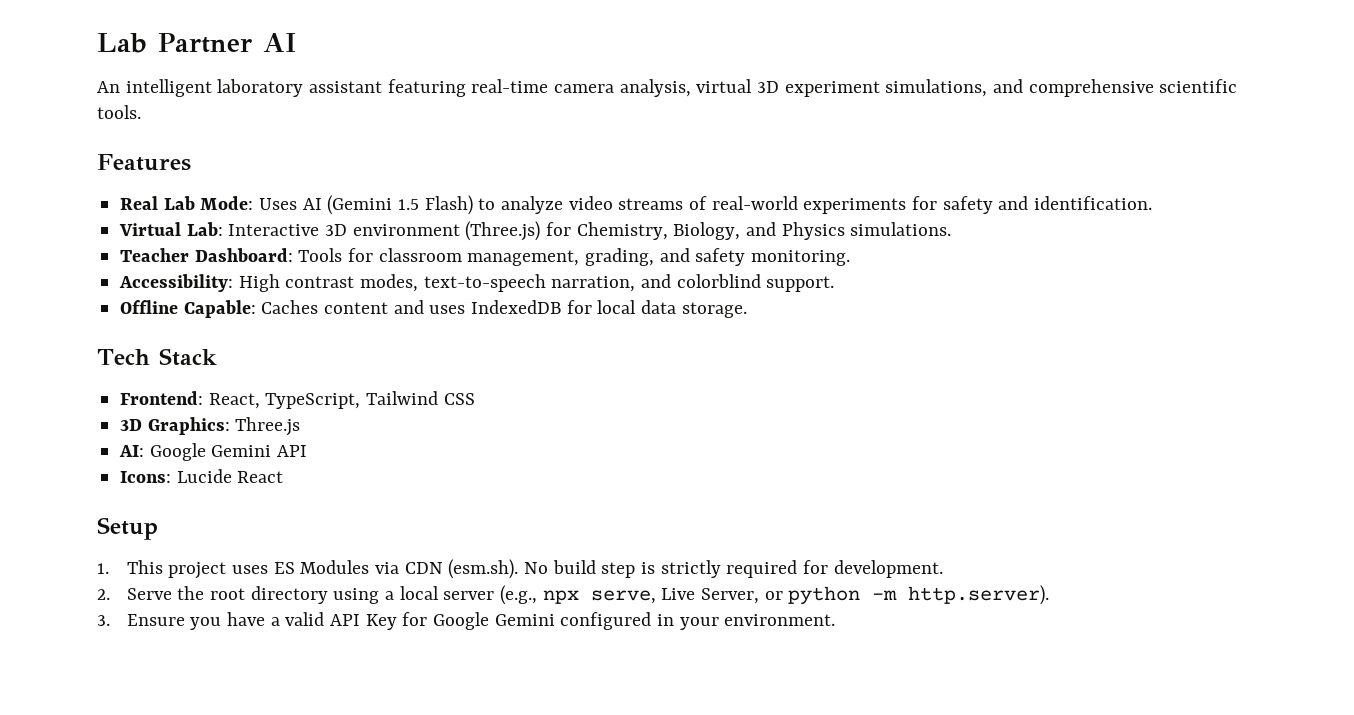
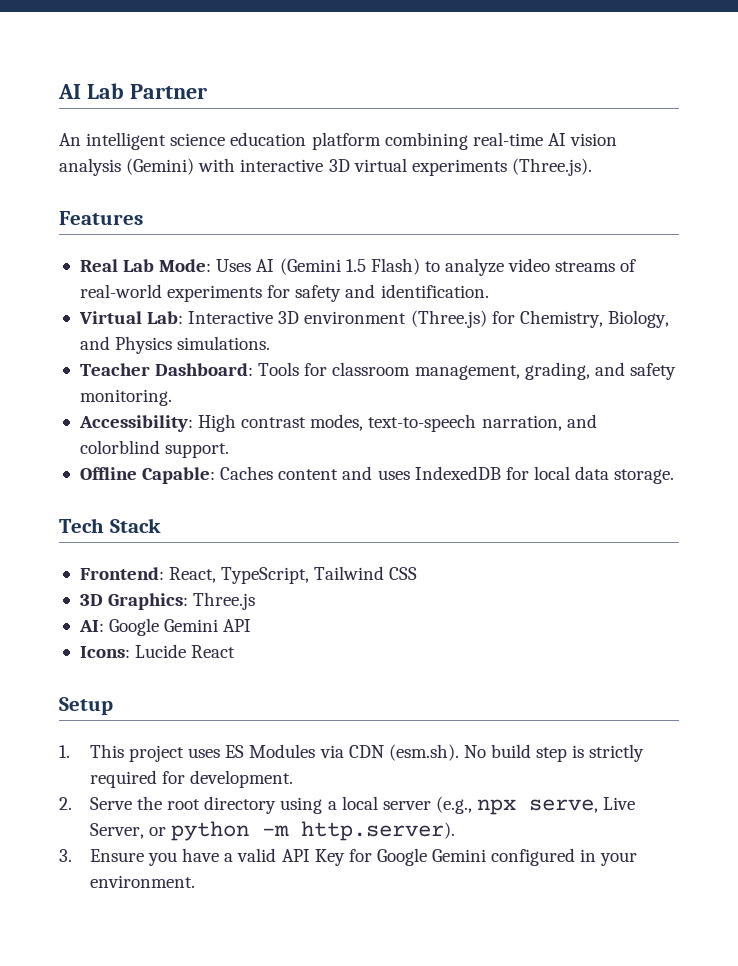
(97, 43) none -> [58,84,81,99] AI
[262,33,296,52] AI -> (207, 91) none
[217,79,1238,97] [97,105,141,119] laboratory assistant featuring real-time camera analysis, virtual 3D experiment simulations, and comprehensive scientific tools. -> [170,132,618,150] [59,158,592,176] science education platform combining real-time AI vision analysis (Gemini) with interactive 3D virtual experiments (Three.js).

